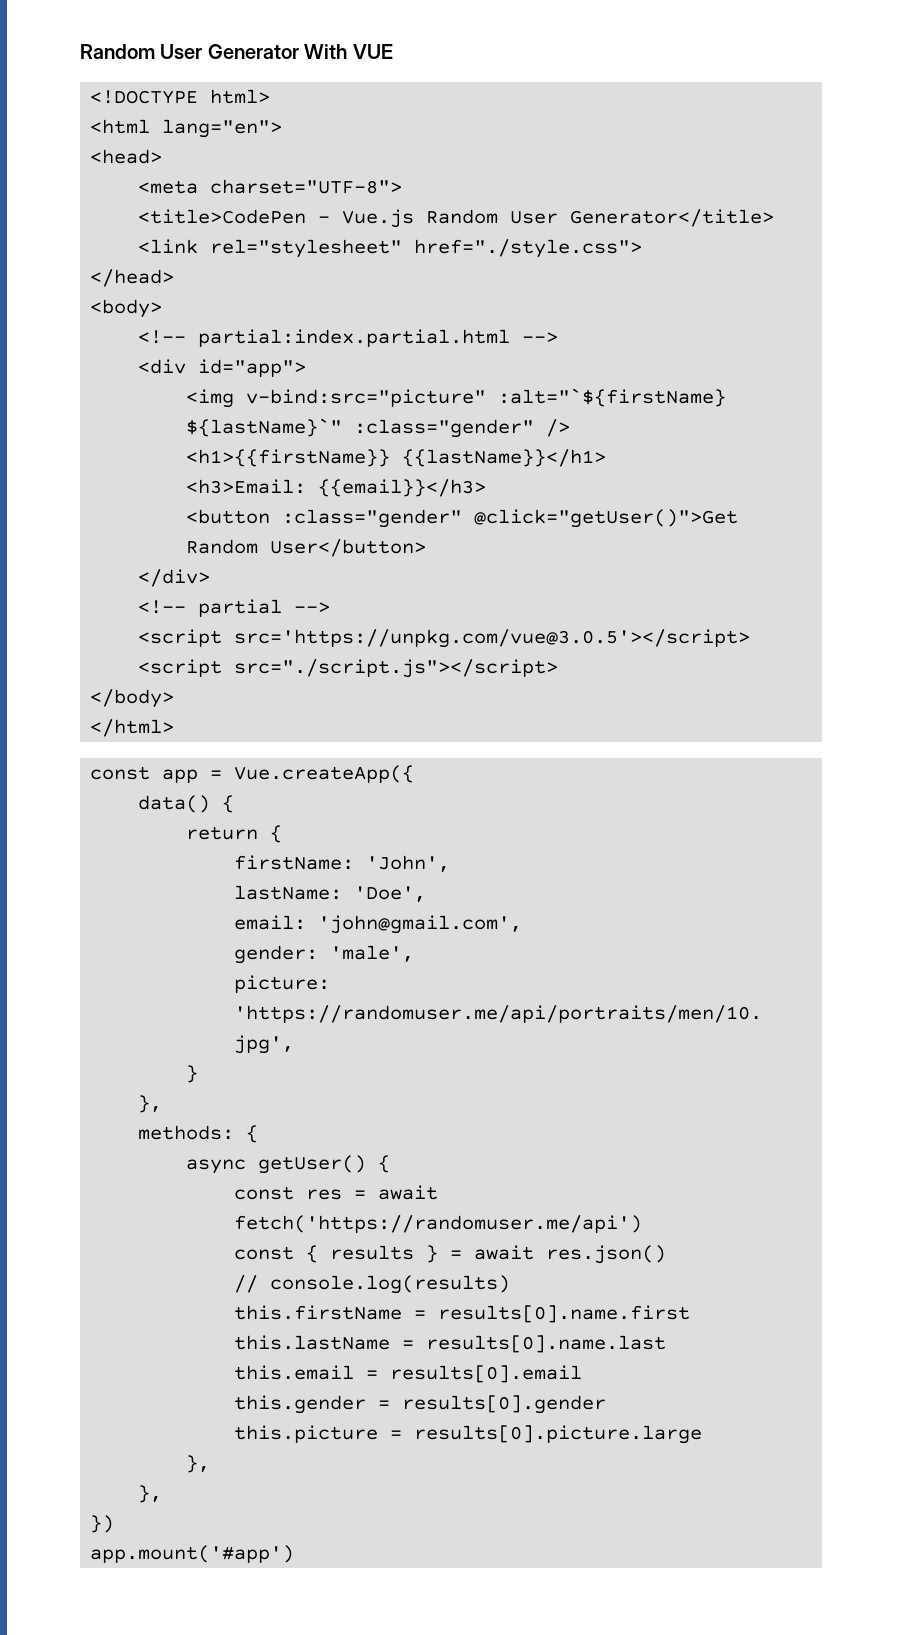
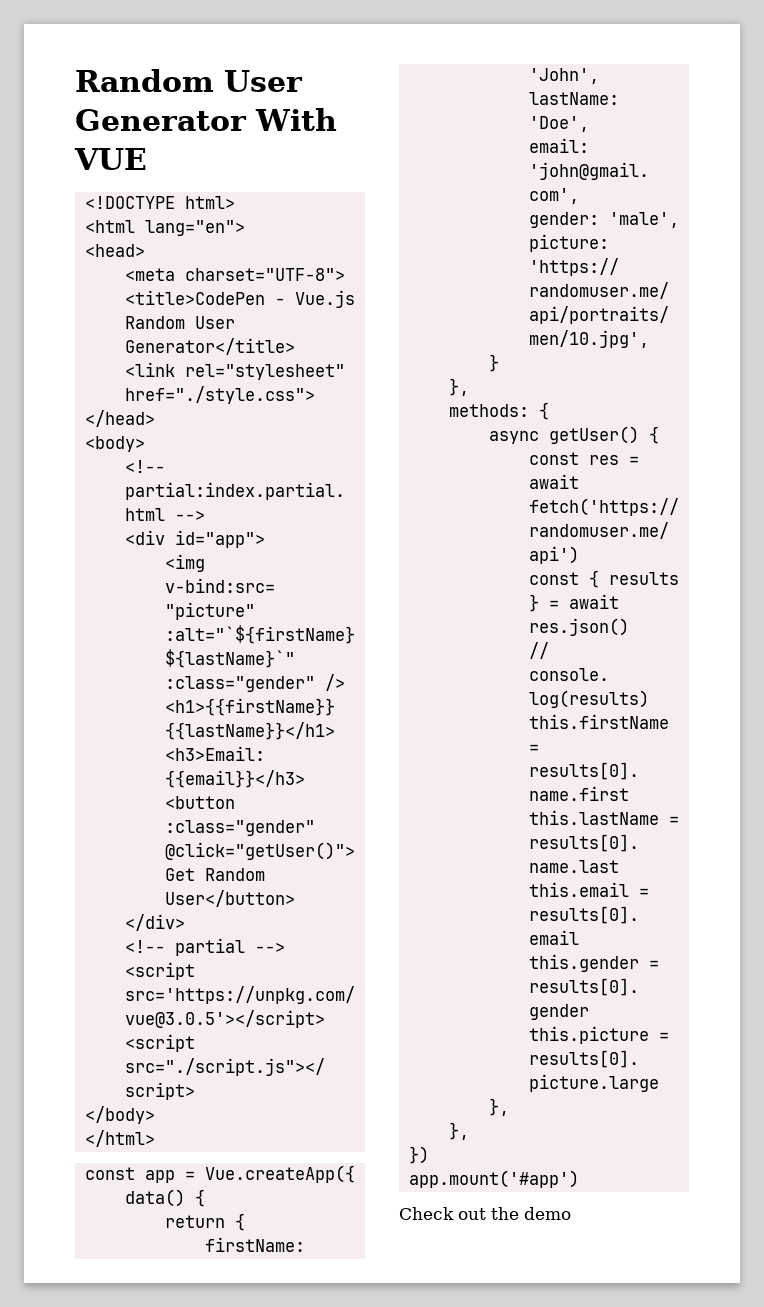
(294, 1554) none -> [399,1207,571,1220] // Check out the demo

